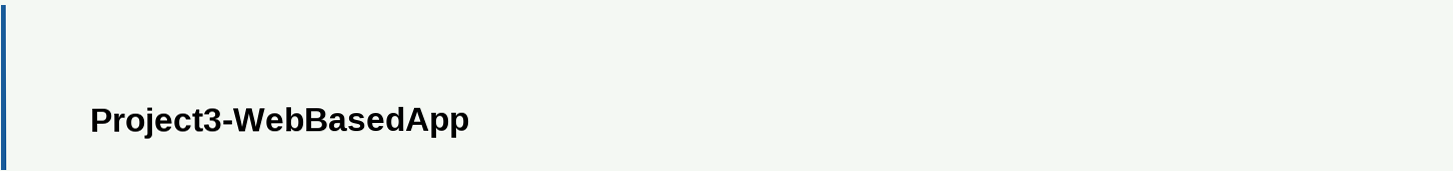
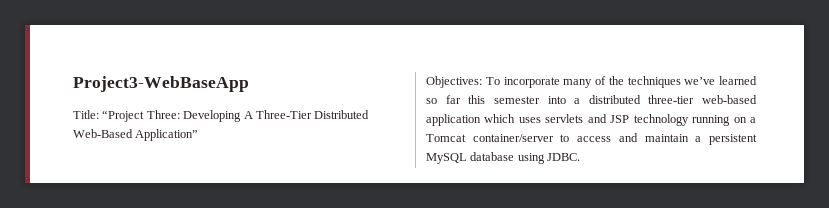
[90,106,470,139] Project3-WebBasedApp -> [73,76,249,92] [73,110,370,122] [73,129,199,141] [426,76,757,88] [426,95,757,104] [426,114,756,126] [426,133,757,145] [426,152,581,164] Project3-WebBaseApp // Title: “Project Three: Developing A Three-Tier Distributed Web-Based Application” // Objectives: To incorporate many of the techniques we’ve learned so far this semester into a distributed three-tier web-based application which uses servlets and JSP technology running on a Tomcat container/server to access and maintain a persistent MySQL database using JDBC.

